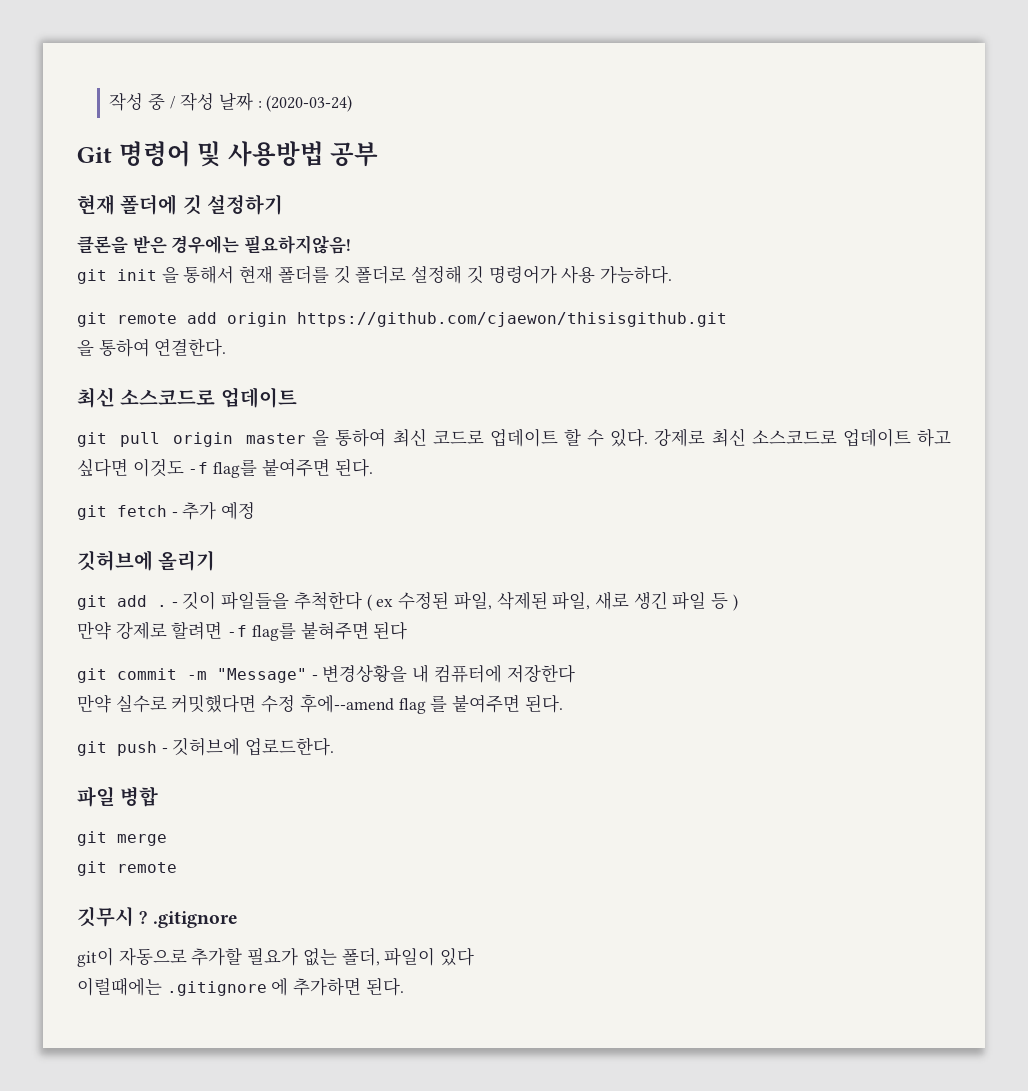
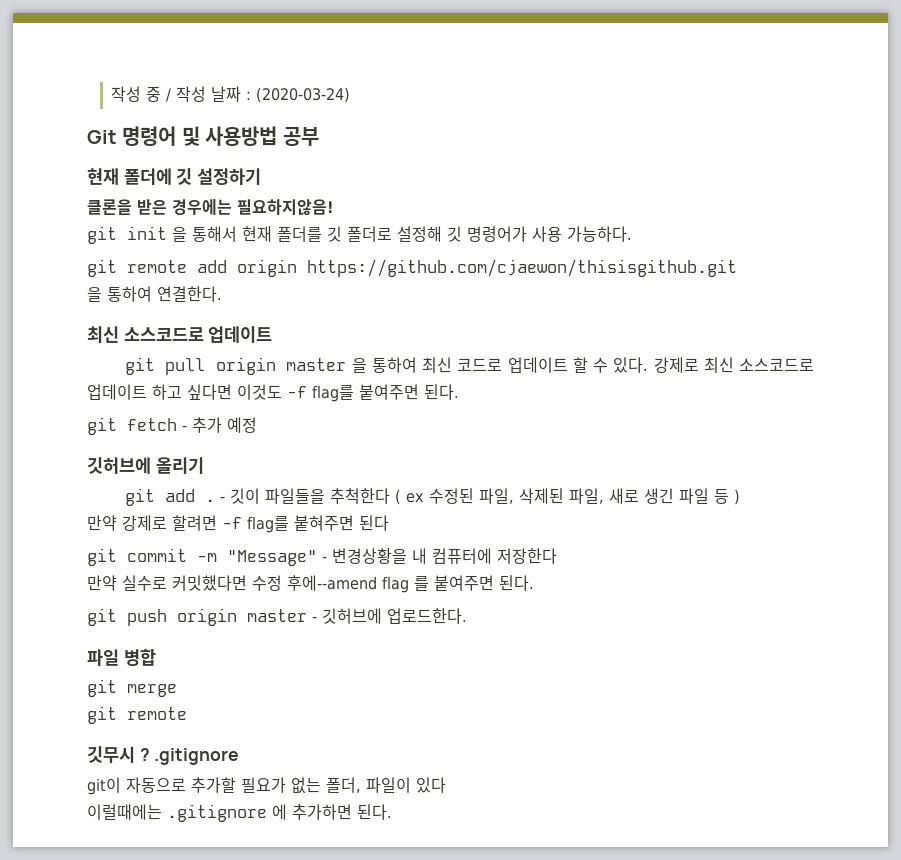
(157, 748) none -> [177,608,307,626] origin master

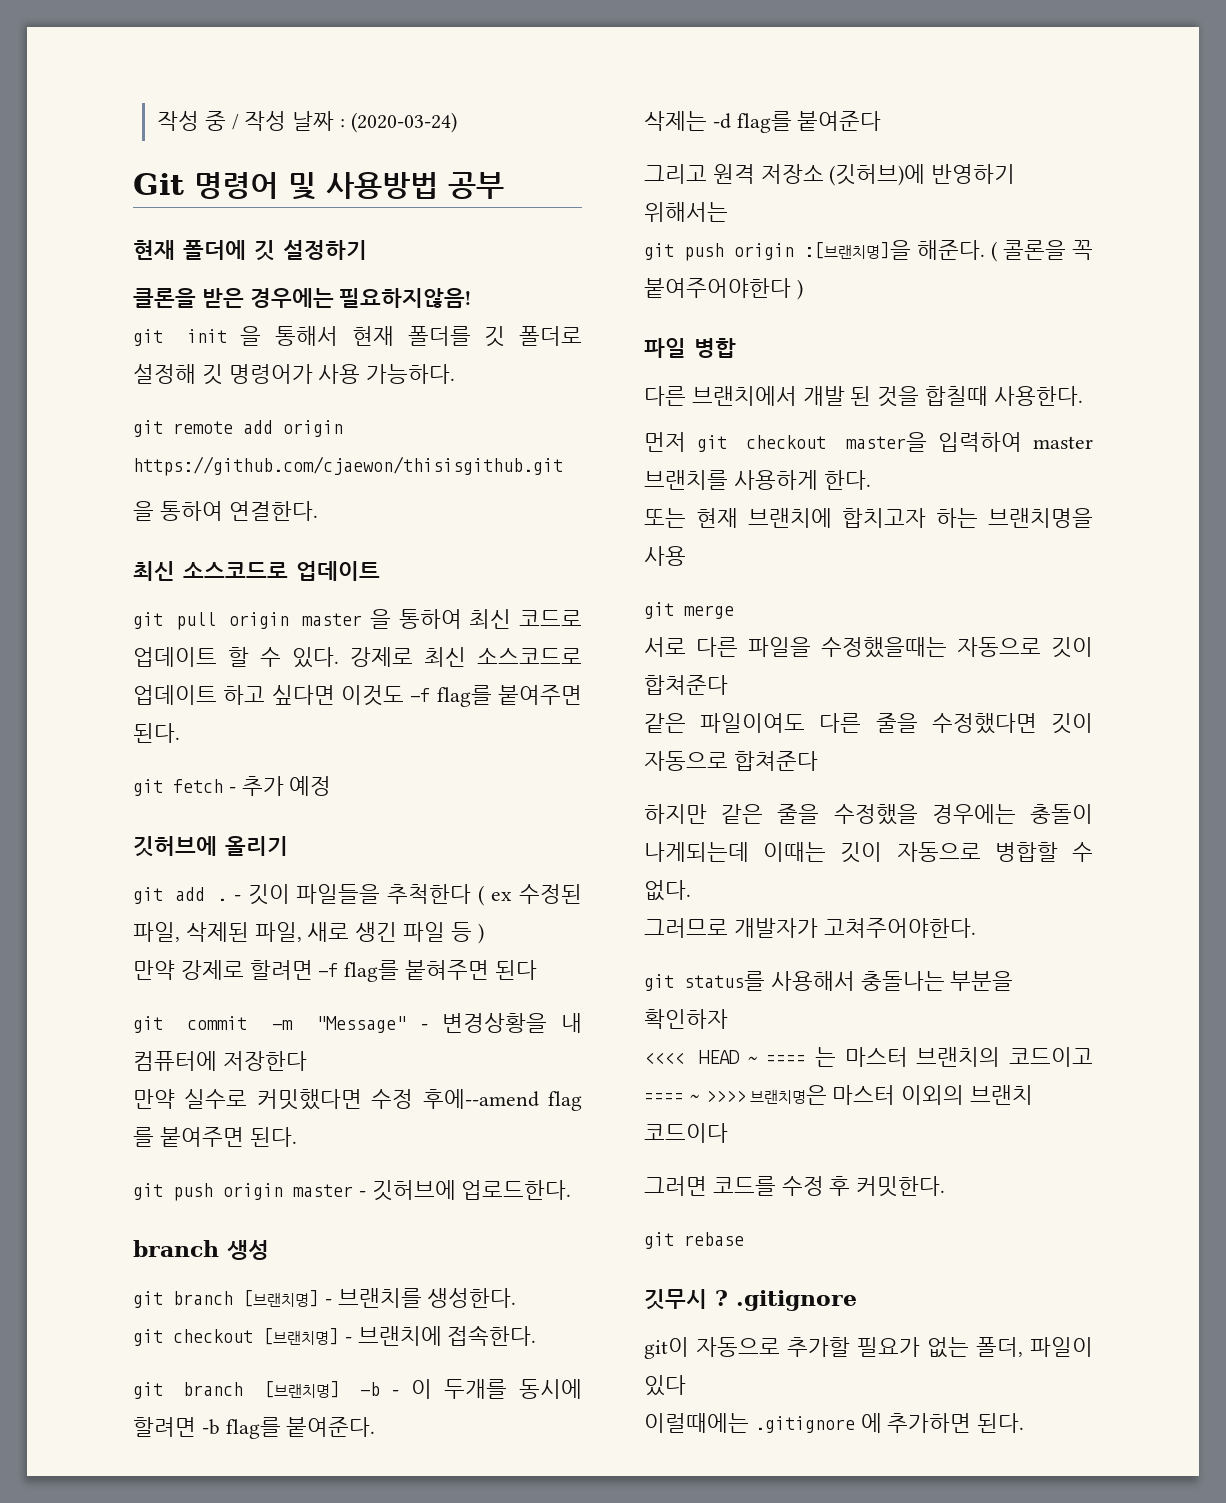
[87,648,156,666] [87,679,177,697] [87,706,187,724] 파일 병합 // git merge // git remote -> [133,1240,269,1260] [133,1288,517,1308] [133,1325,537,1346] [133,1379,582,1399] [133,1417,376,1439] [644,111,882,133] [644,164,1016,186] [644,202,728,222] [644,240,1093,262] [644,278,803,300] [644,338,736,358] [644,386,1083,407] [644,432,1093,452] [644,470,871,490] [644,508,1093,528] [644,546,686,566] [644,602,734,619] [644,637,1093,658] [644,675,728,695] [644,713,1093,734] [644,751,818,771] [644,804,1093,825] [644,842,1093,863] [644,880,691,901] [644,918,976,938] [644,971,1014,991] [644,1009,728,1029] [644,1047,1093,1067] [644,1085,1034,1105] [644,1123,728,1143] [644,1176,946,1197] [644,1232,744,1249] branch 생성 // git branch [브랜치명] - 브랜치를 생성한다. // git checkout [브랜치명] - 브랜치에 접속한다. // git branch [브랜치명] -b - 이 두개를 동시에 할려면 -b flag를 붙여준다. // 삭제는 -d flag를 붙여준다 // 그리고 원격 저장소 (깃허브)에 반영하기 위해서는 // git push origin :[브랜치명]을 해준다. ( 콜론을 꼭 붙여주어야한다 ) // 파일 병합 // 다른 브랜치에서 개발 된 것을 합칠때 사용한다. // 먼저 git checkout master을 입력하여 master 브랜치를 사용하게 한다. // 또는 현재 브랜치에 합치고자 하는 브랜치명을 사용 // git merge // 서로 다른 파일을 수정했을때는 자동으로 깃이 합쳐준다 // 같은 파일이여도 다른 줄을 수정했다면 깃이 자동으로 합쳐준다 // 하지만 같은 줄을 수정했을 경우에는 충돌이 나게되는데 이때는 깃이 자동으로 병합할 수 없다. // 그러므로 개발자가 고쳐주어야한다. // git status를 사용해서 충돌나는 부분을 확인하자 // <<<< HEAD ~ ==== 는 마스터 브랜치의 코드이고 ==== ~ >>>> 브랜치명은 마스터 이외의 브랜치 코드이다 // 그러면 코드를 수정 후 커밋한다. // git rebase

